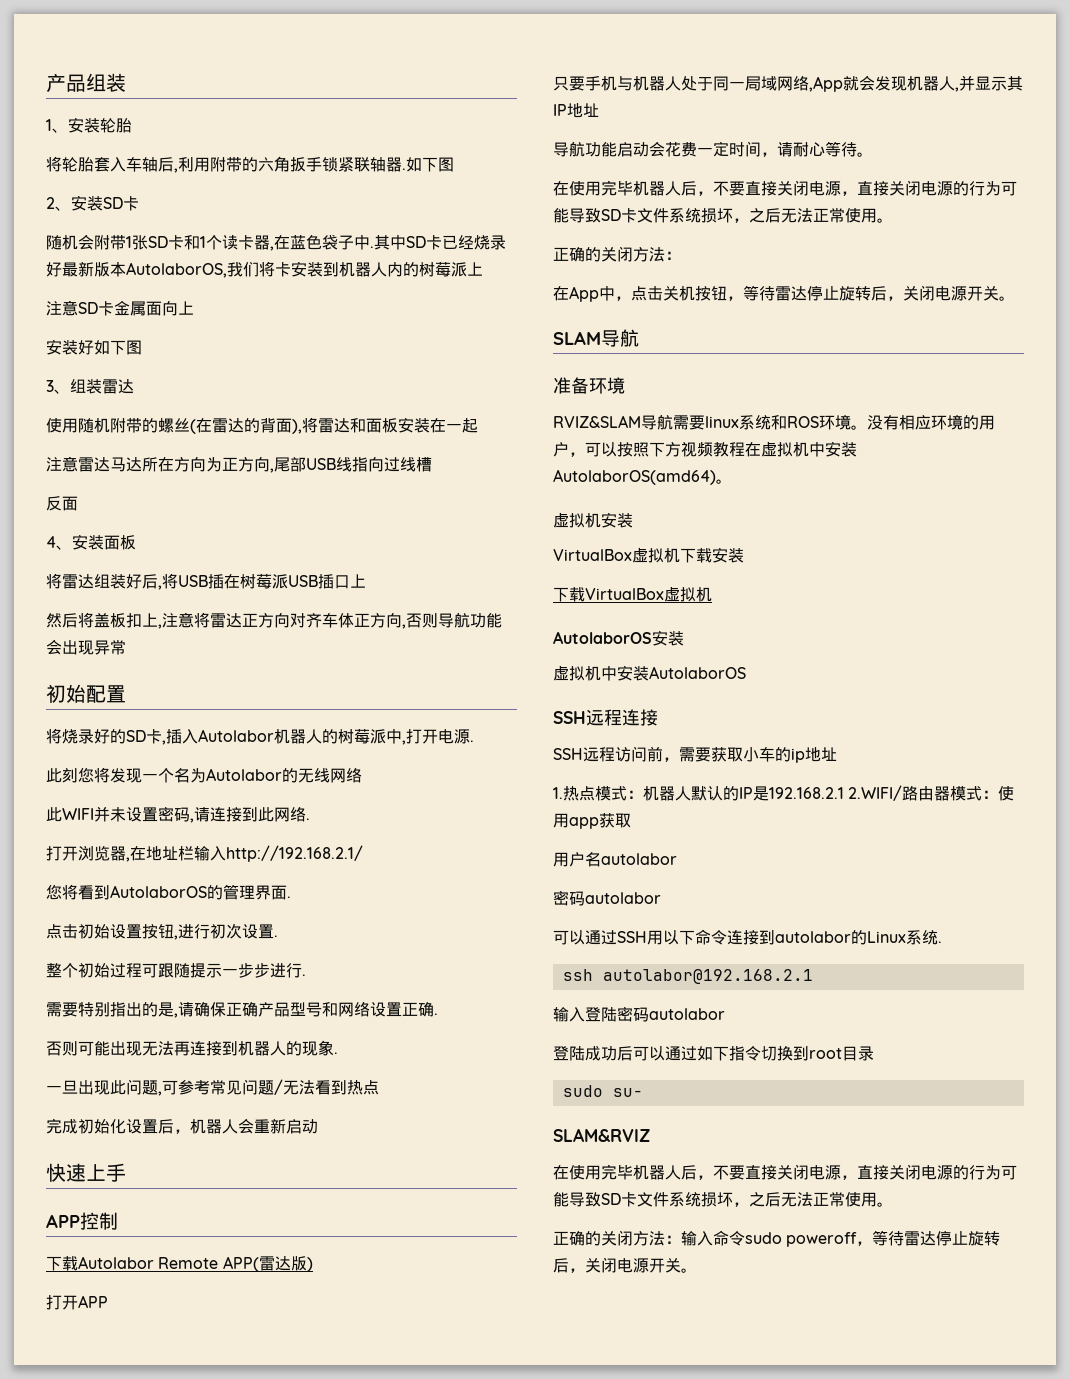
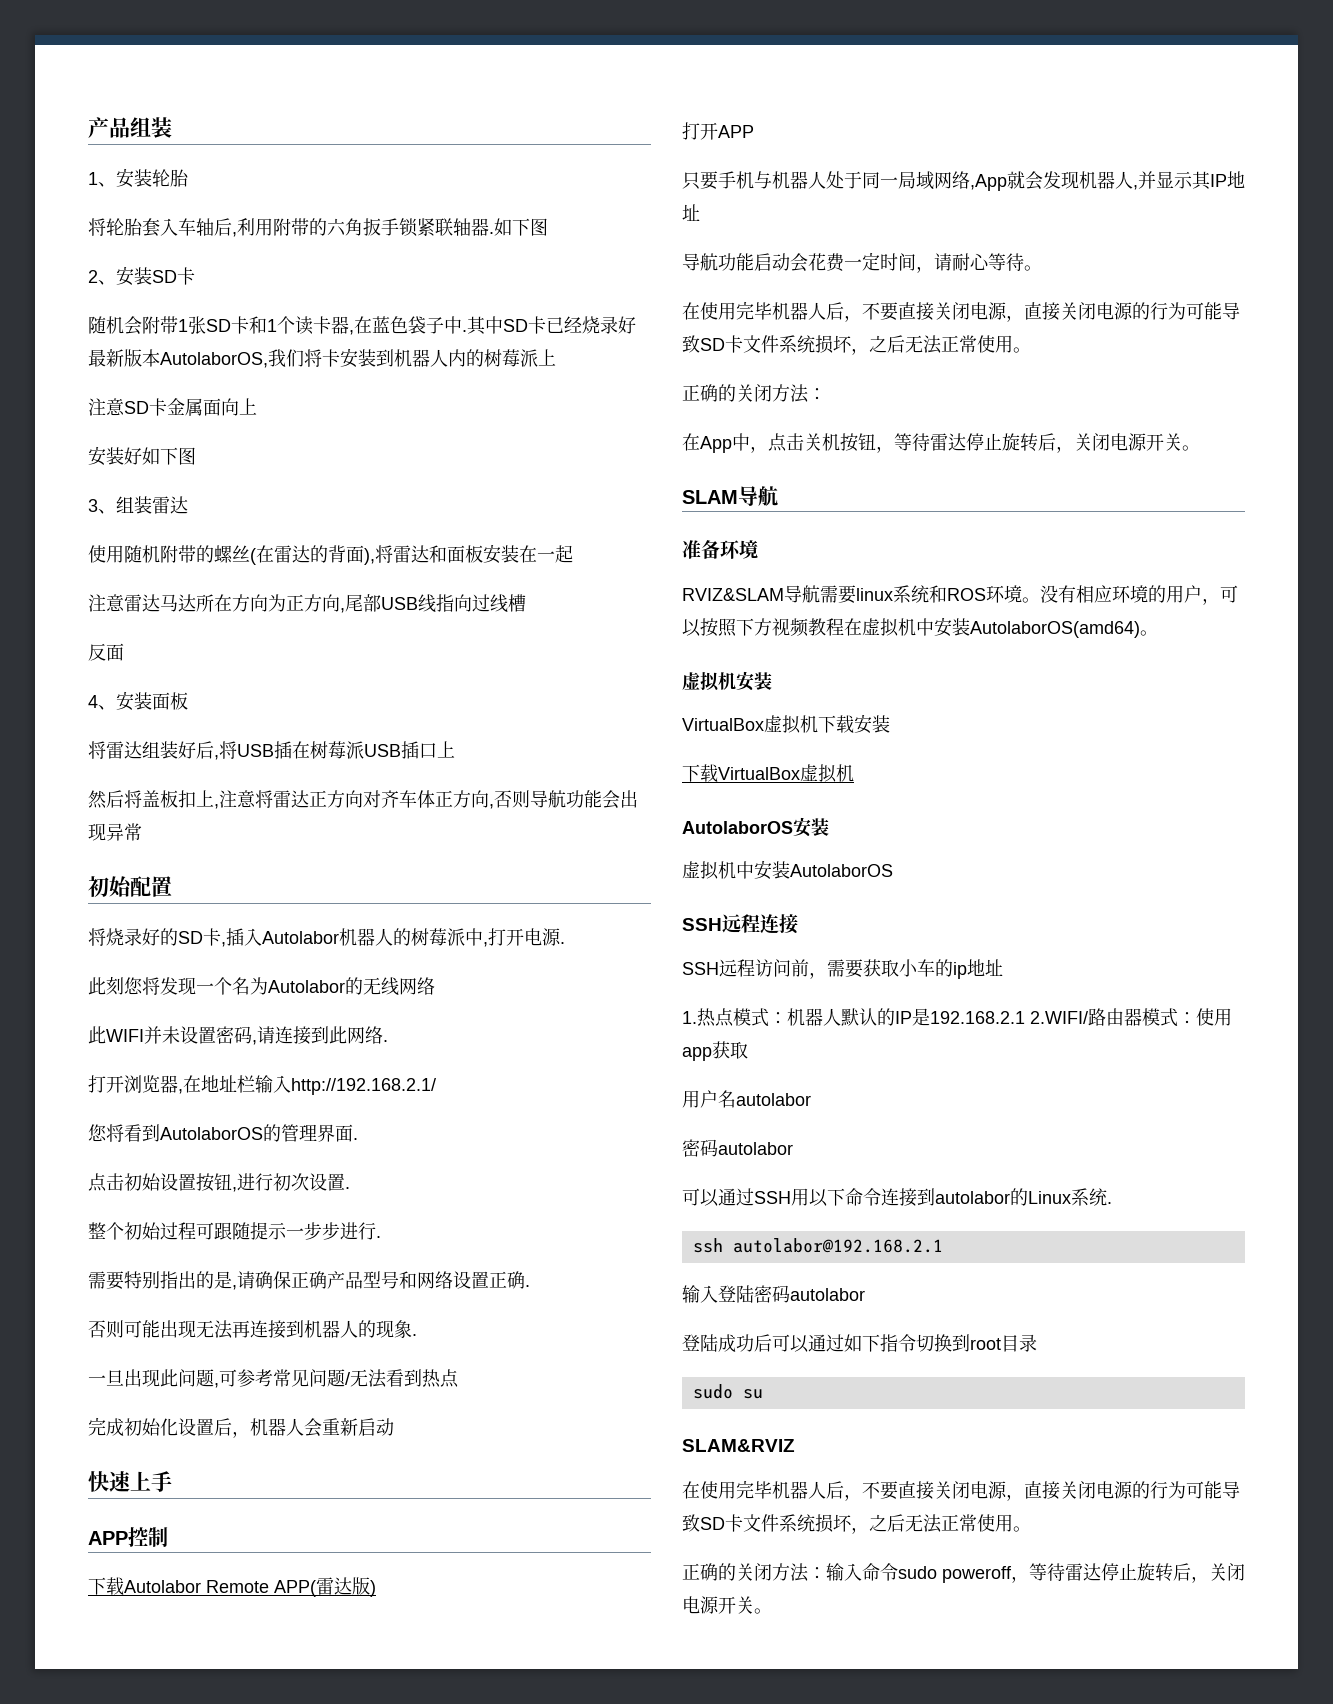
[612,1088,643,1097] su- -> [742,1389,763,1399] su

